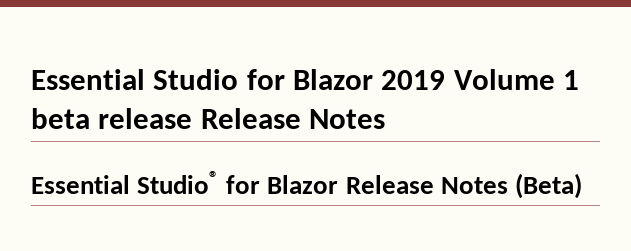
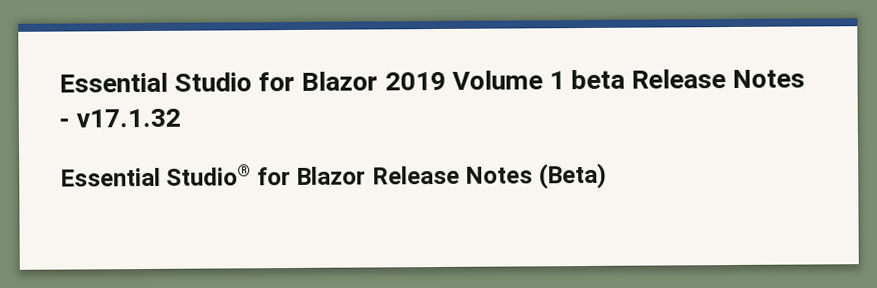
[98,108,386,129] release Release Notes -> [631,69,806,89] [59,108,182,128] Release Notes - v17.1.32

